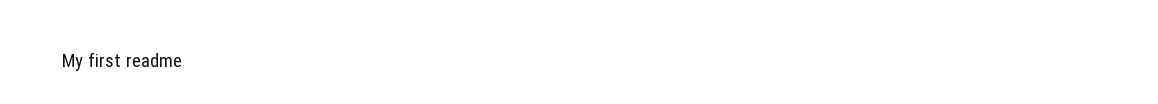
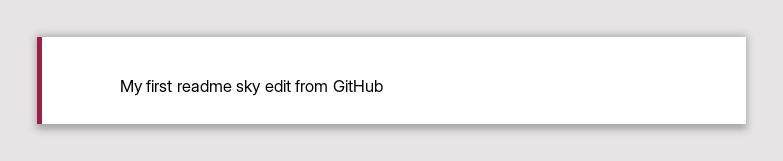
(182, 60) none -> [236,80,383,96] sky edit from GitHub

